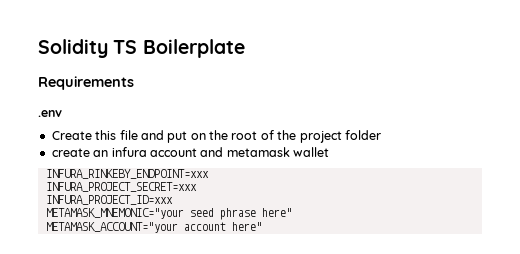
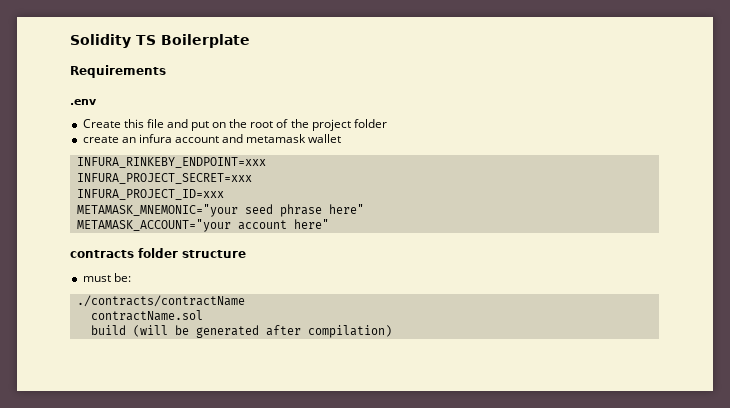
(262, 226) none -> [70,248,246,258] [82,273,131,282] [76,295,245,307] [90,310,203,321] [90,325,392,338] // contracts folder structure // must be: // ./contracts/contractName // contractName.sol // build (will be generated after compilation)

